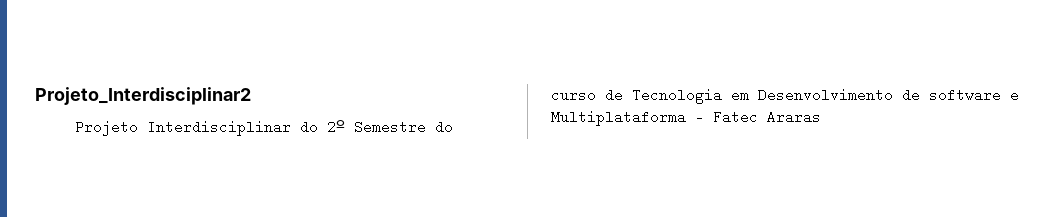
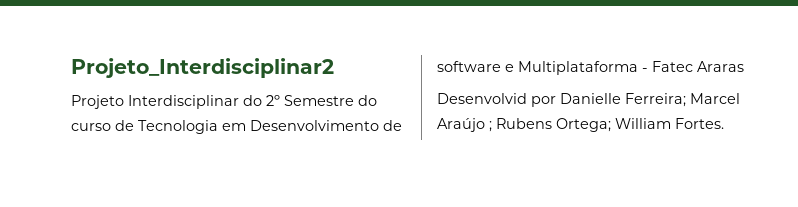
(821, 117) none -> [437,93,740,107] [437,118,724,132] // Desenvolvid por Danielle Ferreira; Marcel Araújo ; Rubens Ortega; William Fortes.

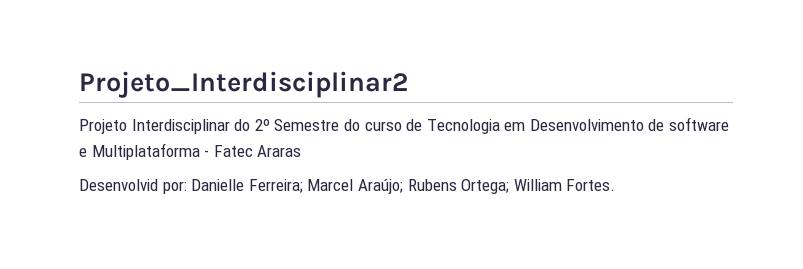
[531,96,556,107] por -> [162,181,187,194] por:
[437,118,492,132] Araújo ; -> [357,179,403,194] Araújo;

